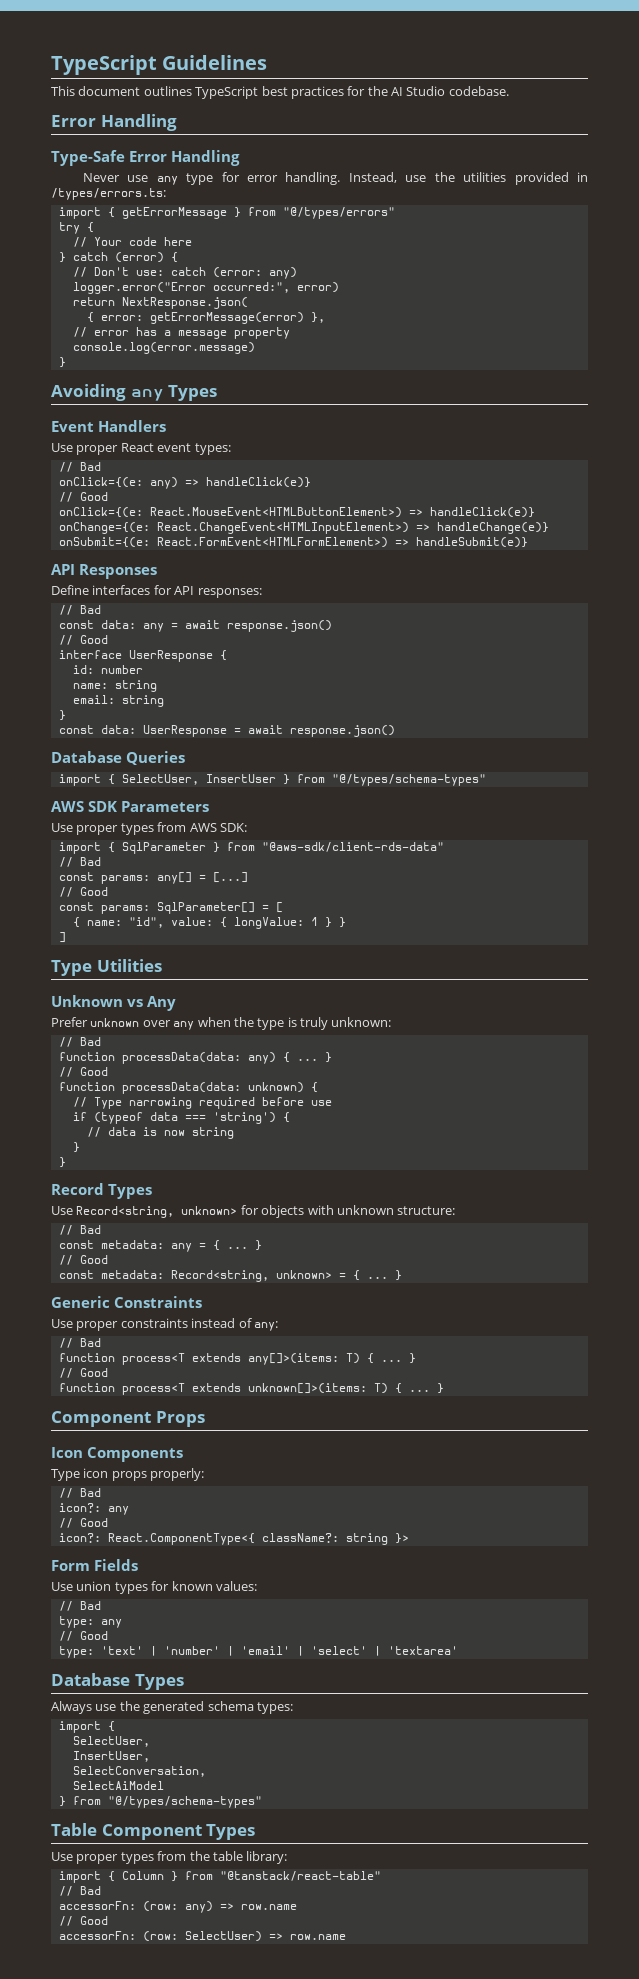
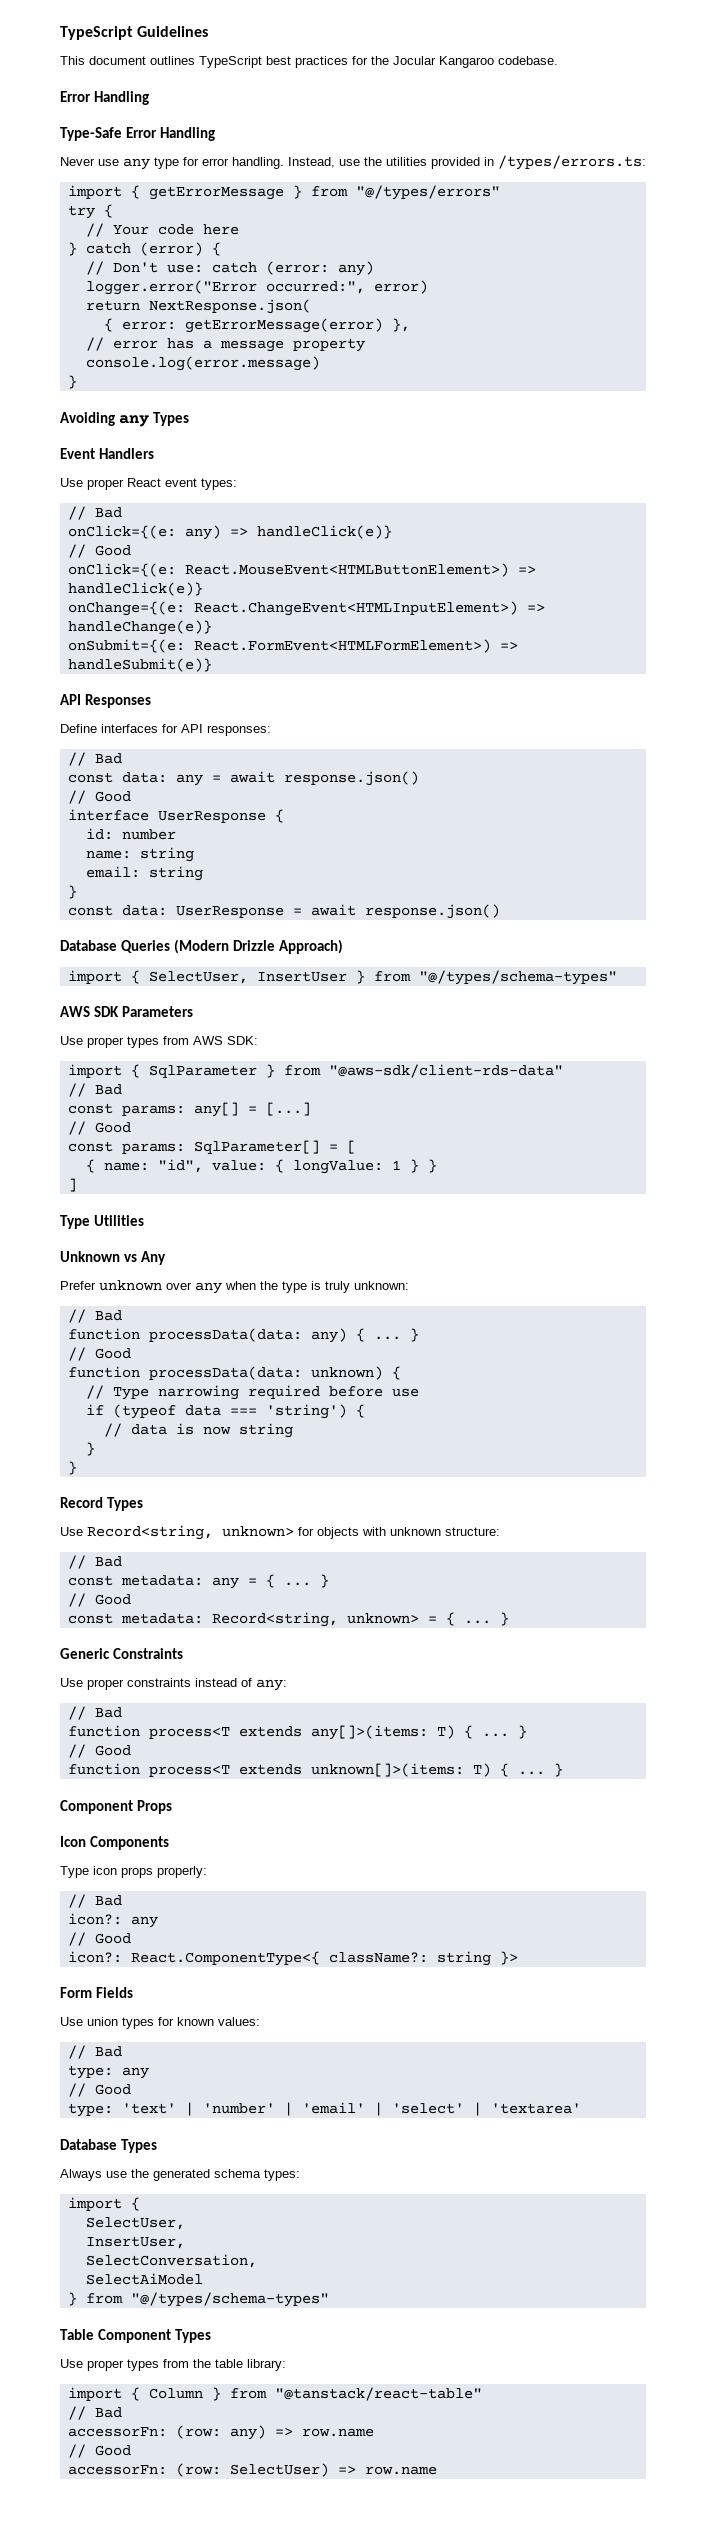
[391,86,446,96] AI Studio -> [393,56,494,68] Jocular Kangaroo
(185, 758) none -> [173,939,343,954] (Modern Drizzle Approach)

